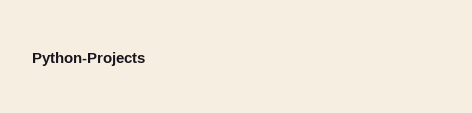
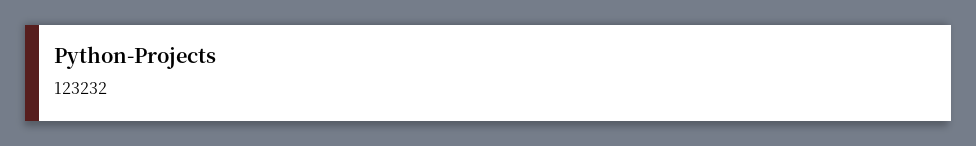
(145, 59) none -> [54,82,107,94] // 123232

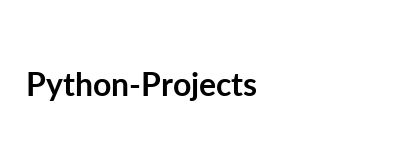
[54,82,107,94] // 123232 -> (257, 86) none

